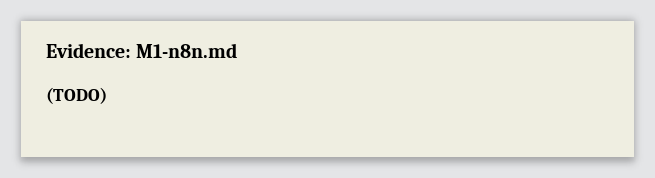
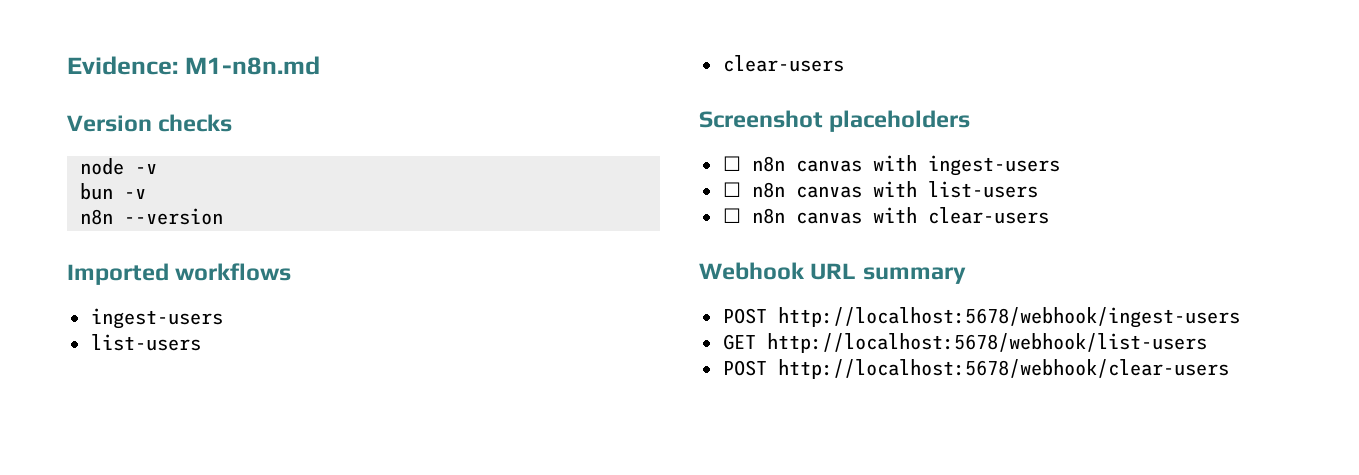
[46,87,107,104] (TODO) -> [67,114,233,132] [79,158,157,175] [79,183,146,200] [79,208,223,225] [67,263,292,285] [90,308,223,329] [90,334,201,351] [722,55,844,72] [699,110,971,132] [722,155,1060,176] [722,181,1038,198] [722,207,1049,224] [699,262,966,284] [722,307,1240,328] [722,333,1207,353] [722,359,1229,379] Version checks // node -v // bun -v // n8n --version // Imported workflows // ingest-users // list-users // clear-users // Screenshot placeholders // ☐ n8n canvas with ingest-users // ☐ n8n canvas with list-users // ☐ n8n canvas with clear-users // Webhook URL summary // POST http://localhost:5678/webhook/ingest-users // GET http://localhost:5678/webhook/list-users // POST http://localhost:5678/webhook/clear-users

